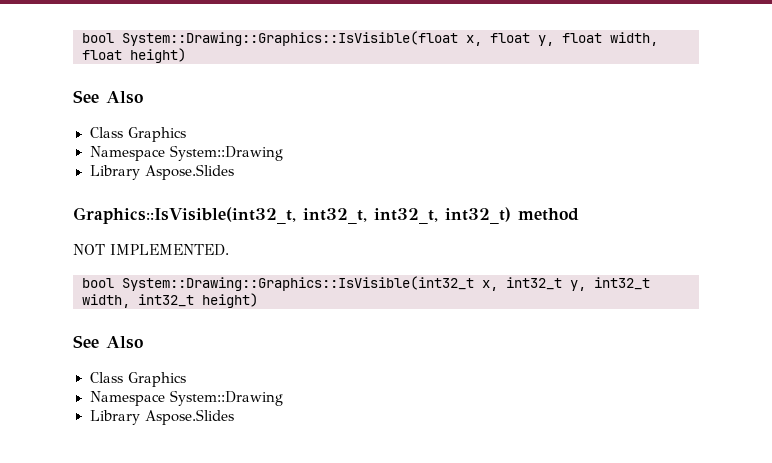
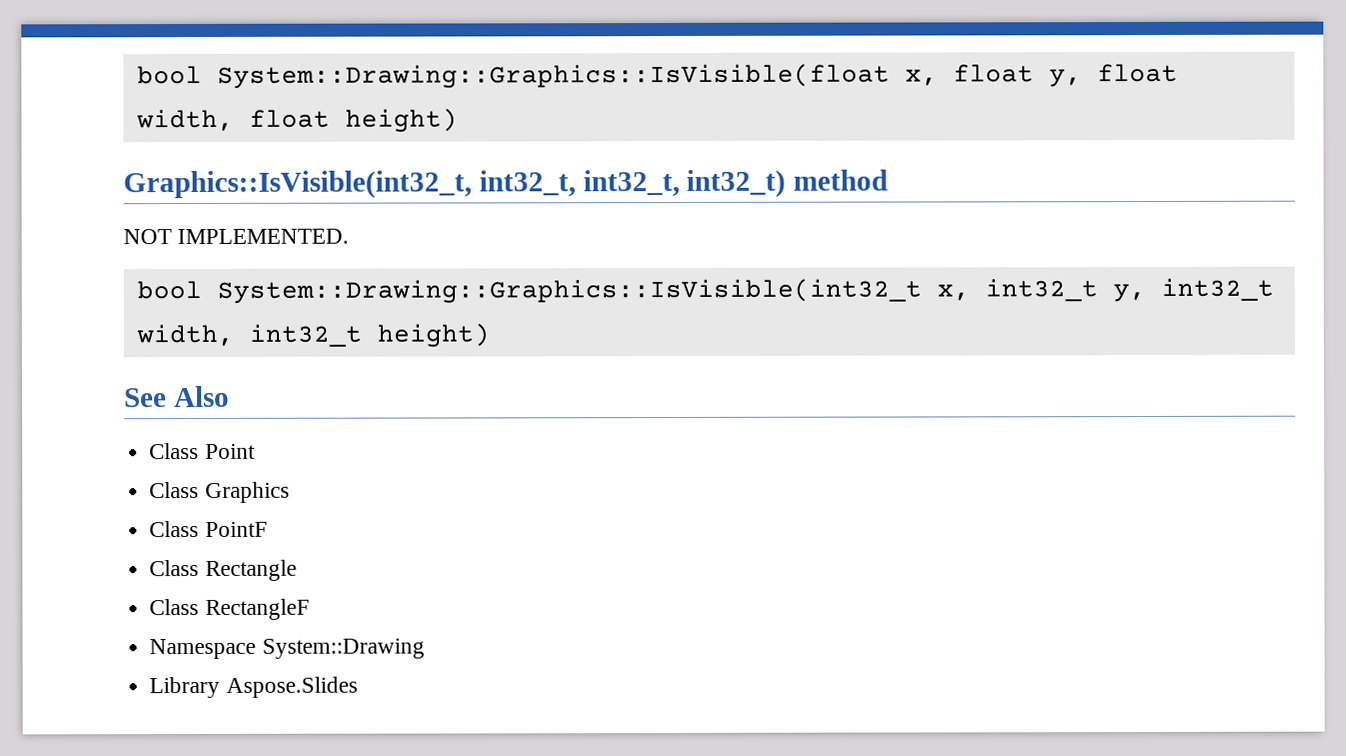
[73,90,143,104] [89,127,186,142] [89,145,283,161] [89,164,234,180] // See Also // Class Graphics // Namespace System::Drawing // Library Aspose.Slides -> (458, 120) none
[89,372,186,387] // Class Graphics -> [149,442,256,460] [149,481,290,503] [149,520,268,538] [149,559,297,581] [149,598,310,620] // Class Point // Class Graphics // Class PointF // Class Rectangle // Class RectangleF

